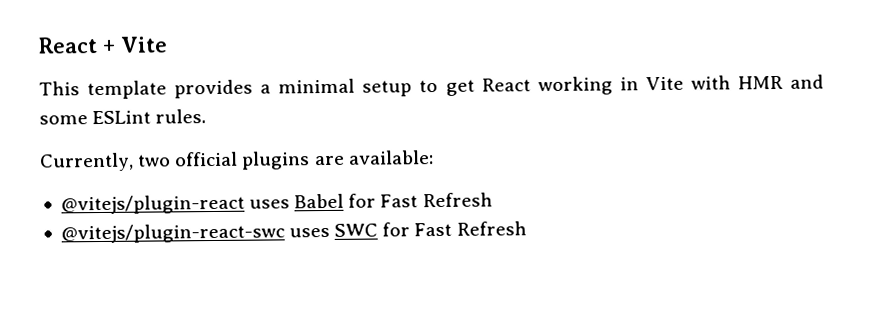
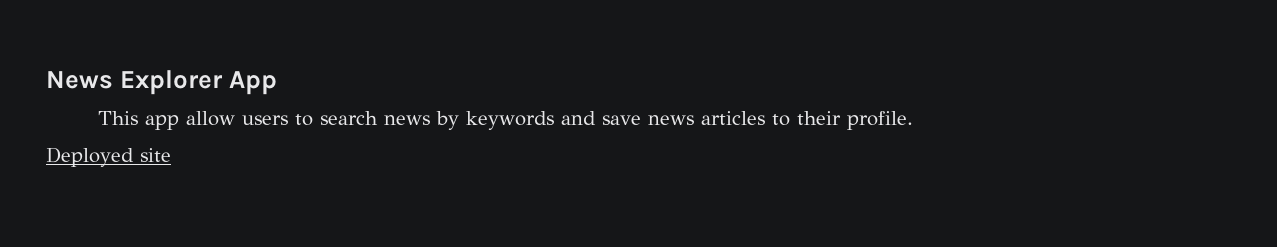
[38,36,168,54] [39,74,824,100] [39,109,207,125] [39,150,434,172] [60,192,493,215] [60,221,527,244] React + Vite // This template provides a minimal setup to get React working in Vite with HMR and some ESLint rules. // Currently, two official plugins are available: // @vitejs/plugin-react uses Babel for Fast Refresh // @vitejs/plugin-react-swc uses SWC for Fast Refresh -> [46,70,278,95] [97,111,913,130] [46,147,171,167] News Explorer App // This app allow users to search news by keywords and save news articles to their profile. // Deployed site

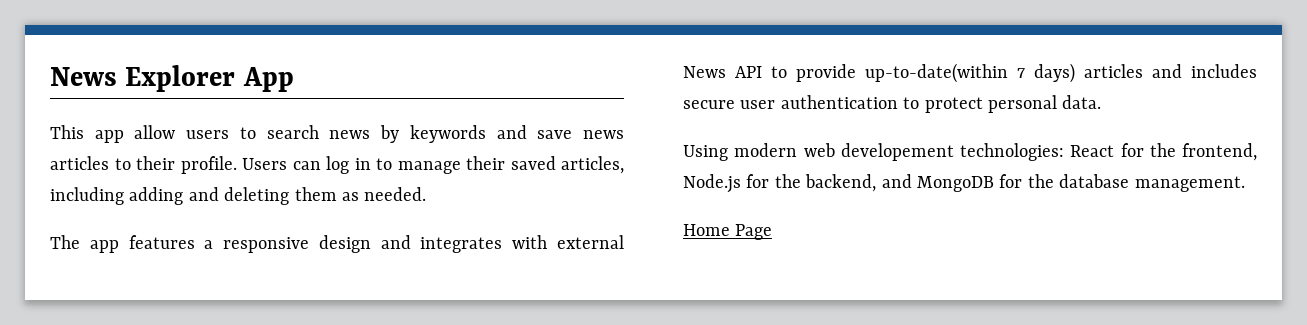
[46,147,171,167] // Deployed site -> [242,156,624,174] [50,187,427,205] [50,235,624,253] [683,63,1257,83] [683,95,1102,113] [683,143,1257,161] [683,174,1245,193] [683,224,773,240] Users can log in to manage their saved articles, including adding and deleting them as needed. // The app features a responsive design and integrates with external News API to provide up-to-date(within 7 days) articles and includes secure user authentication to protect personal data. // Using modern web developement technologies: React for the frontend, Node.js for the backend, and MongoDB for the database management. // Home Page

